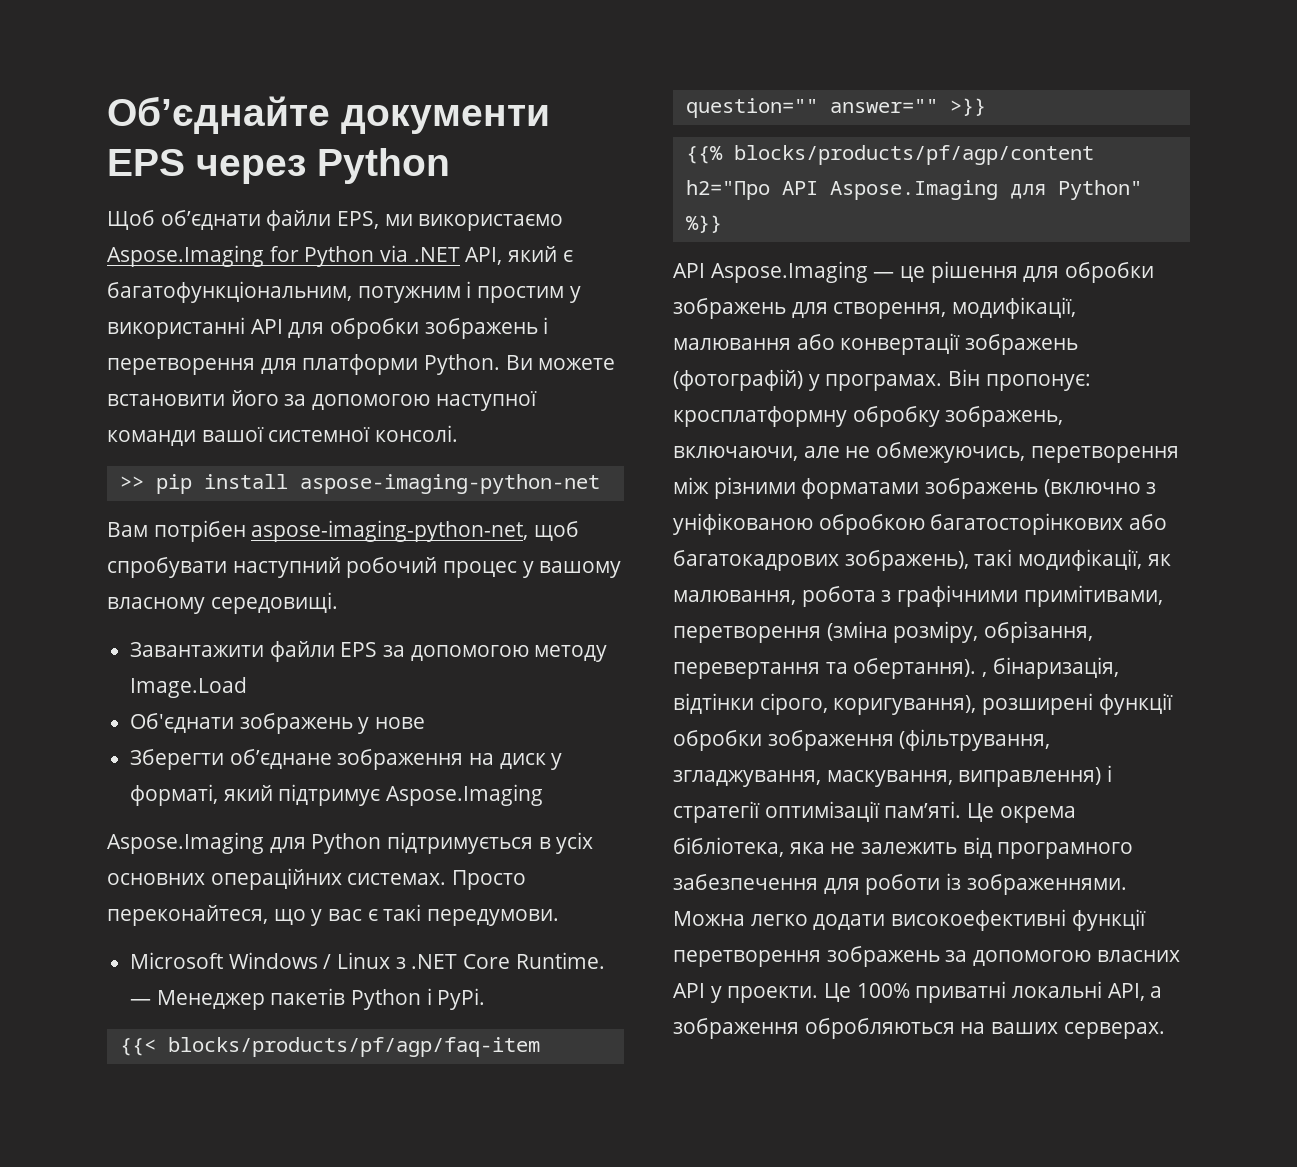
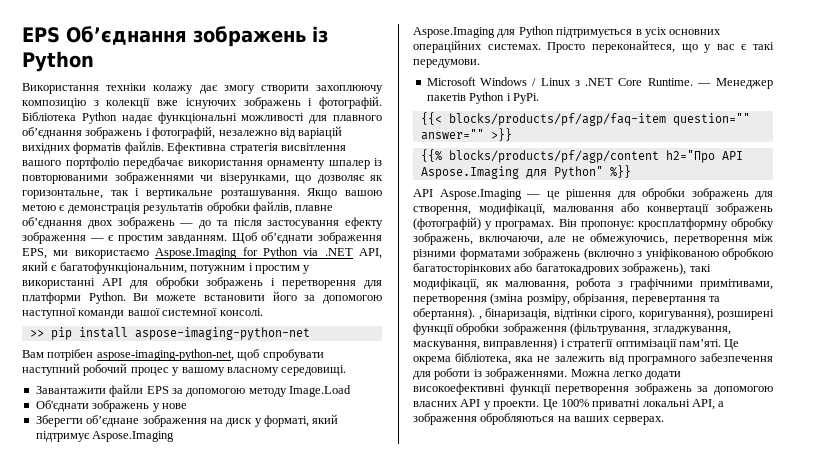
[107,96,550,134] [107,148,450,184] Об’єднайте документи EPS через Python // -> [22,26,328,47] [22,51,94,72] [22,83,383,94] [22,96,382,109] [22,112,382,124] [22,126,343,139] [22,141,346,154] [22,157,382,169] [22,172,383,184] [22,188,382,199] [22,201,334,214] [22,217,383,229] [22,232,228,244] EPS Об’єднання зображень із Python // Використання техніки колажу дає змогу створити захоплюючу композицію з колекції вже існуючих зображень і фотографій. Бібліотека Python надає функціональні можливості для плавного об’єднання зображень і фотографій, незалежно від варіацій вихідних форматів файлів. Ефективна стратегія висвітлення вашого портфоліо передбачає використання орнаменту шпалер із повторюваними зображеннями чи візерунками, що дозволяє як горизонтальне, так і вертикальне розташування. Якщо вашою метою є демонстрація результатів обробки файлів, плавне об’єднання двох зображень — до та після застосування ефекту зображення — є простим завданням.
[266,210,332,231] файли -> [318,232,382,244] зображення

